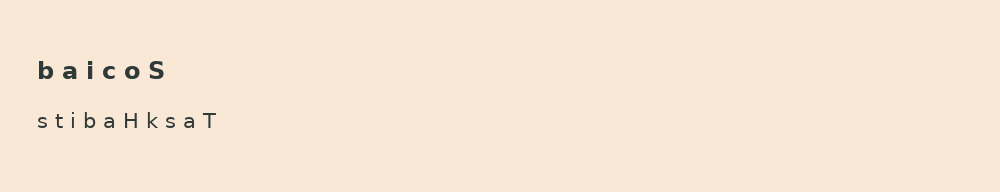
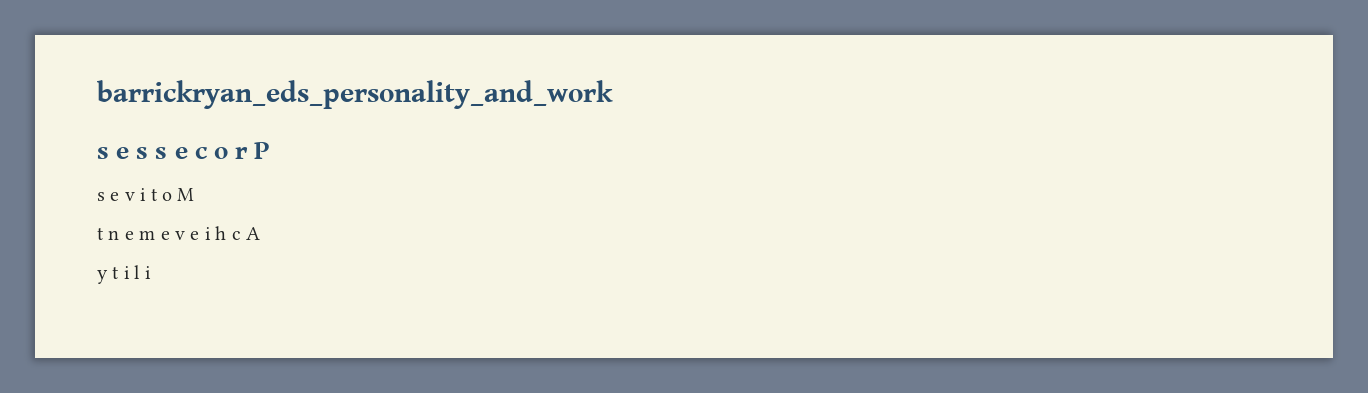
[37,61,165,79] [37,112,216,128] b a i c o S // s t i b a H k s a T -> [97,80,613,109] [97,142,271,159] [97,188,195,201] [97,226,260,240] [97,265,151,284] barrickryan_eds_personality_and_work // s e s s e c o r P // s e v i t o M // t n e m e v e i h c A // y t i l i

